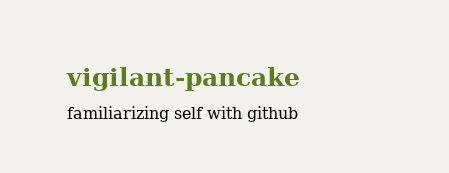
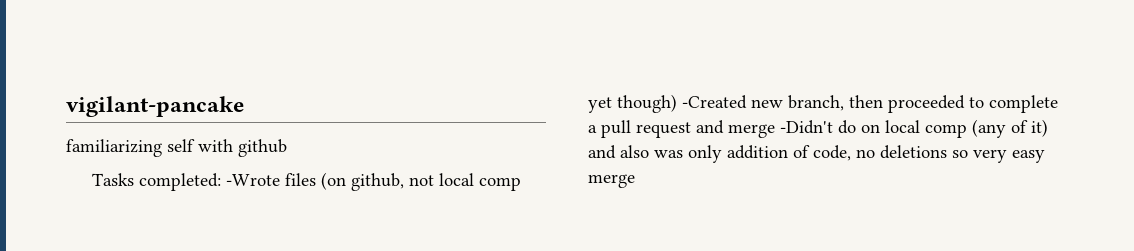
(298, 114) none -> [92,172,522,191] [588,94,1058,113] [588,119,1048,138] [588,145,1045,163] [588,174,635,188] // Tasks completed: -Wrote files (on github, not local comp yet though) -Created new branch, then proceeded to complete a pull request and merge -Didn't do on local comp (any of it) and also was only addition of code, no deletions so very easy merge

